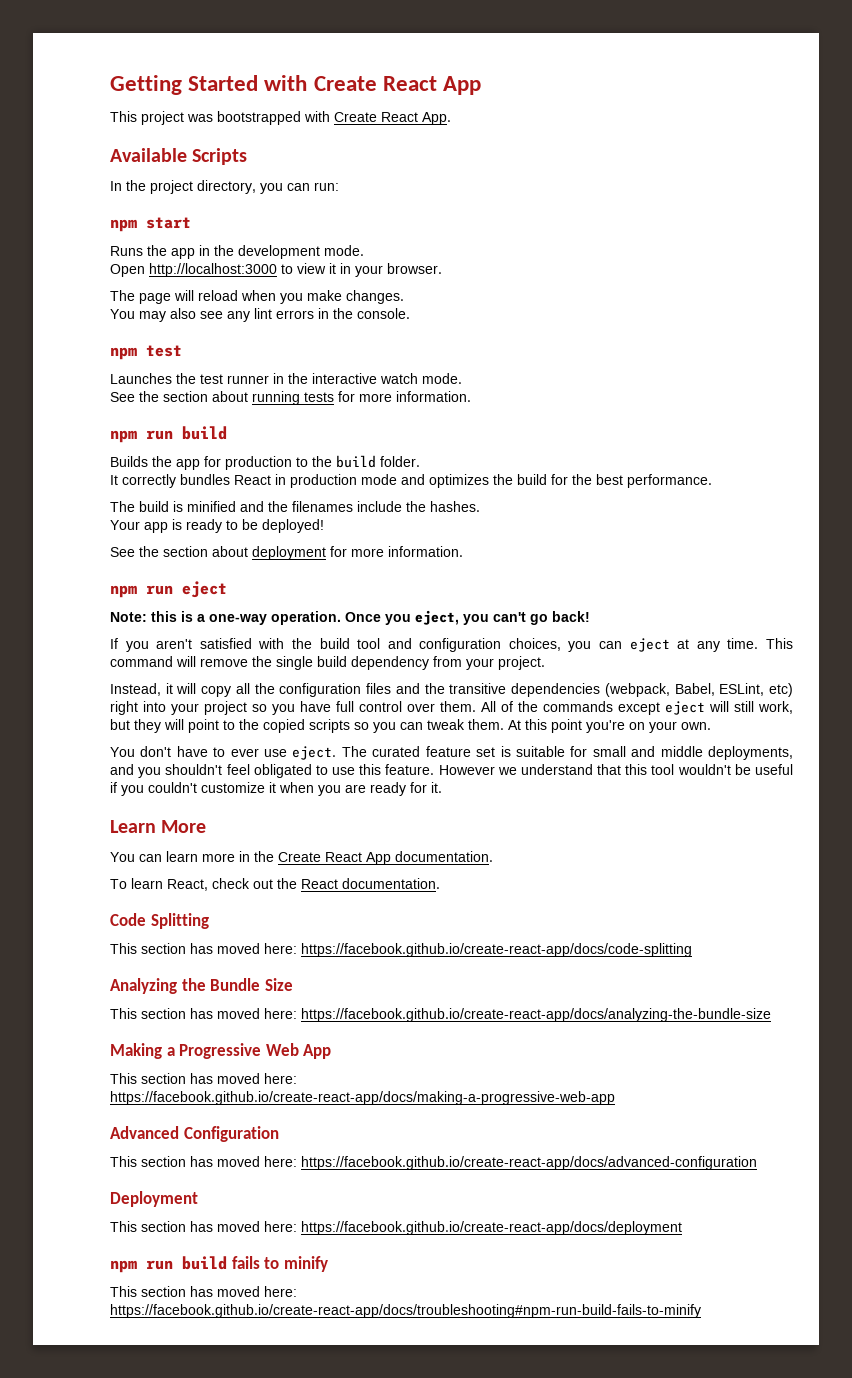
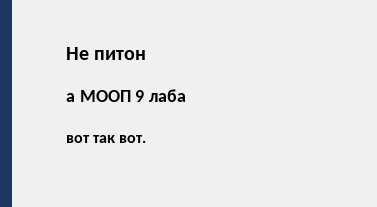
[110,75,482,95] [110,111,451,125] [110,148,248,165] [110,180,339,194] [110,217,191,232] [110,245,364,259] [110,263,442,277] [110,290,404,304] [110,308,410,322] [110,345,182,360] [110,373,462,384] [110,391,471,405] [110,426,227,443] [110,455,420,470] [110,474,712,488] [110,501,480,512] [110,519,324,533] [110,546,463,560] [110,581,227,598] [110,610,590,625] [110,638,794,652] [110,656,545,670] [110,683,794,697] [110,701,793,715] [110,719,711,733] [110,746,794,760] [110,764,793,778] [110,782,442,796] [110,820,207,833] [110,851,493,865] [110,878,440,891] [110,913,209,929] [110,943,692,957] [110,978,293,994] [110,1008,771,1022] [110,1043,332,1059] [110,1073,297,1084] [110,1091,615,1105] [110,1126,279,1142] [110,1156,757,1170] [110,1191,198,1207] [110,1221,682,1235] [110,1256,328,1273] [110,1286,297,1297] [110,1304,701,1318] Getting Started with Create React App // This project was bootstrapped with Create React App. // Available Scripts // In the project directory, you can run: // npm start // Runs the app in the development mode. // Open http://localhost:3000 to view it in your browser. // The page will reload when you make changes. // You may also see any lint errors in the console. // npm test // Launches the test runner in the interactive watch mode. // See the section about running tests for more information. // npm run build // Builds the app for production to the build folder. // It correctly bundles React in production mode and optimizes the build for the best performance. // The build is minified and the filenames include the hashes. // Your app is ready to be deployed! // See the section about deployment for more information. // npm run eject // Note: this is a one-way operation. Once you eject, you can't go back! // If you aren't satisfied with the build tool and configuration choices, you can eject at any time. This command will remove the single build dependency from your project. // Instead, it will copy all the configuration files and the transitive dependencies (webpack, Babel, ESLint, etc) right into your project so you have full control over them. All of the commands except eject will still work, but they will point to the copied scripts so you can tweak them. At this point you're on your own. // You don't have to ever use eject. The curated feature set is suitable for small and middle deployments, and you shouldn't feel obligated to use this feature. However we understand that this tool wouldn't be useful if you couldn't customize it when you are ready for it. // Learn More // You can learn more in the Create React App documentation. // To learn React, check out the React documentation. // Code Splitting // This section has moved here: https://facebook.github.io/create-react-app/docs/code-splitting // Analyzing the Bundle Size // This section has moved here: https://facebook.github.io/create-react-app/docs/analyzing-the-bundle-size // Making a Progressive Web App // This section has moved here: https://facebook.github.io/create-react-app/docs/making-a-progressive-web-app // Advanced Configuration // This section has moved here: https://facebook.github.io/create-react-app/docs/advanced-configuration // Deployment // This section has moved here: https://facebook.github.io/create-react-app/docs/deployment // npm run build fails to minify // This section has moved here: https://facebook.github.io/create-react-app/docs/troubleshooting#npm-run-build-fails-to-minify -> [66,47,147,60] [66,89,187,102] [66,135,147,143] Не питон // а МООП 9 лаба // вот так вот.

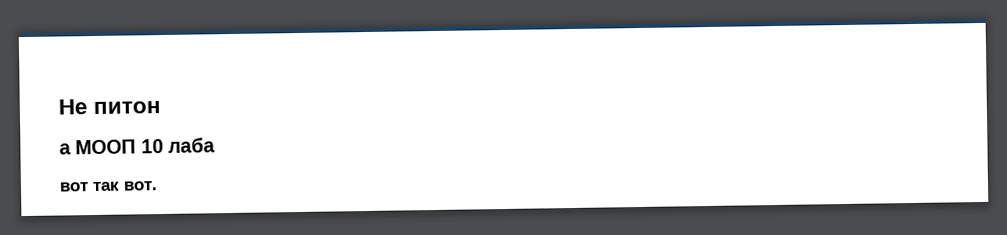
[135,90,145,102] 9 -> [140,138,164,154] 10

